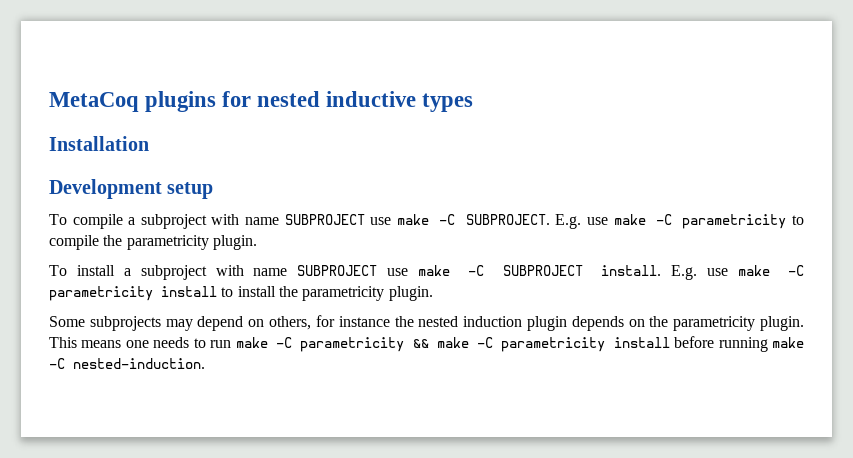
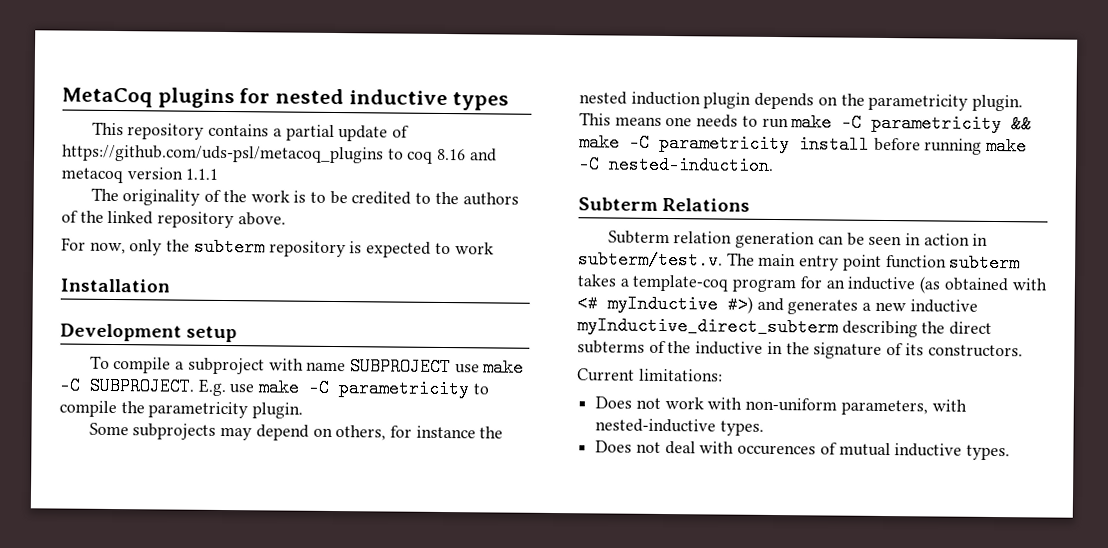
(474, 102) none -> [91,121,410,142] [62,144,497,164] [61,167,219,184] [90,187,519,206] [61,210,286,229] [61,237,494,258] // This repository contains a partial update of https://github.com/uds-psl/metacoq_plugins to coq 8.16 and metacoq version 1.1.1 // The originality of the work is to be credited to the authors of the linked repository above. // For now, only the subterm repository is expected to work
[49,265,804,280] [49,286,433,301] // To install a subproject with name SUBPROJECT use make -C SUBPROJECT install. E.g. use make -C parametricity install to install the parametricity plugin. -> (304, 410) none
(205, 363) none -> [578,197,751,212] [607,230,989,249] [578,250,1021,273] [577,274,1047,294] [577,294,978,315] [577,316,993,338] [577,340,1023,359] [577,368,723,382] [595,396,967,416] [595,418,764,436] [595,440,1011,461] // Subterm Relations // Subterm relation generation can be seen in action in subterm/test.v. The main entry point function subterm takes a template-coq program for an inductive (as obtained with <# myInductive #>) and generates a new inductive myInductive_direct_subterm describing the direct subterms of the inductive in the signature of its constructors. // Current limitations: // Does not work with non-uniform parameters, with nested-inductive types. // Does not deal with occurences of mutual inductive types.

